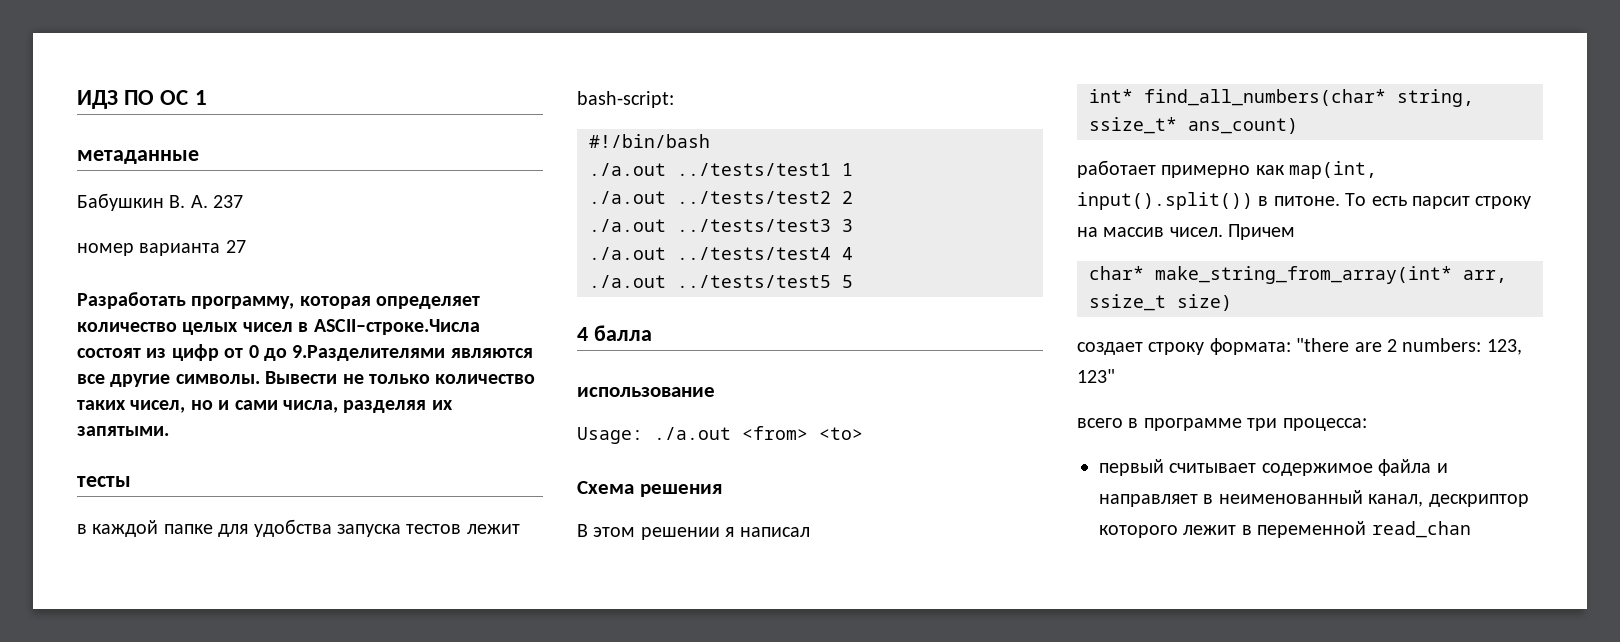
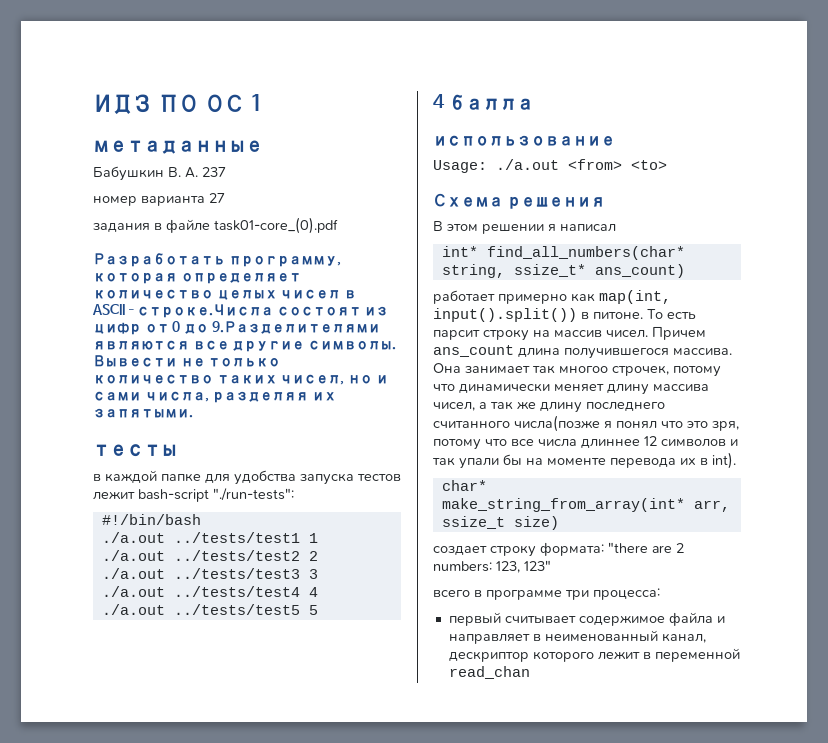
(246, 246) none -> [93,217,338,234] // задания в файле task01-core_(0).pdf
[577,91,674,108] bash-script: -> [138,488,294,502] bash-script "./run-tests":
(1296, 232) none -> [433,345,732,359] [433,363,721,377] [433,383,709,395] [433,401,665,413] [433,415,739,432] [433,436,738,450] [432,452,736,469] ans_count длина получившегося массива. Она занимает так многоо строчек, потому что динамически меняет длину массива чисел, а так же длину последнего считанного числа(позже я понял что это зря, потому что все числа длиннее 12 символов и так упали бы на моменте перевода их в int).

